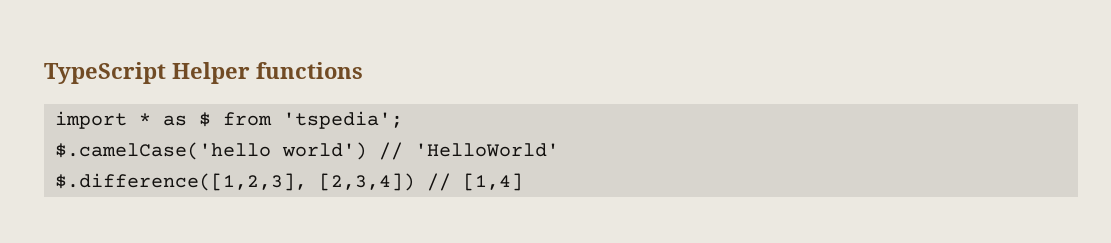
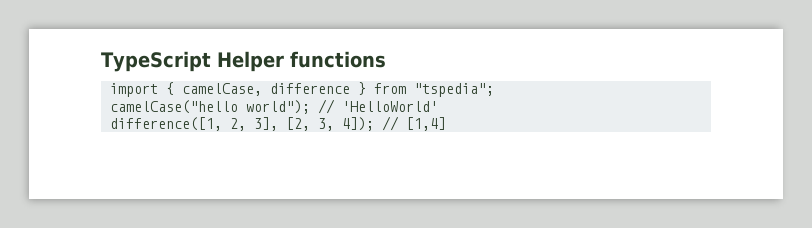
[139,111,404,129] [55,142,560,160] [55,173,416,191] * as $ from 'tspedia'; // $.camelCase('hello world') // 'HelloWorld' // $.difference([1,2,3], [2,3,4]) -> [166,82,494,97] [110,99,438,114] [110,117,374,131] { camelCase, difference } from "tspedia"; // camelCase("hello world"); // 'HelloWorld' // difference([1, 2, 3], [2, 3, 4]);

